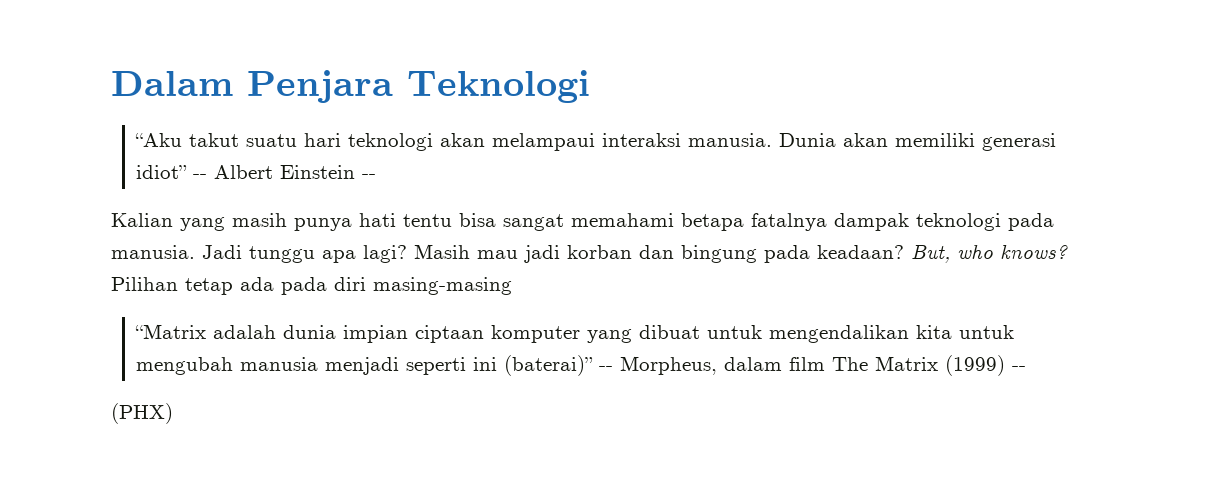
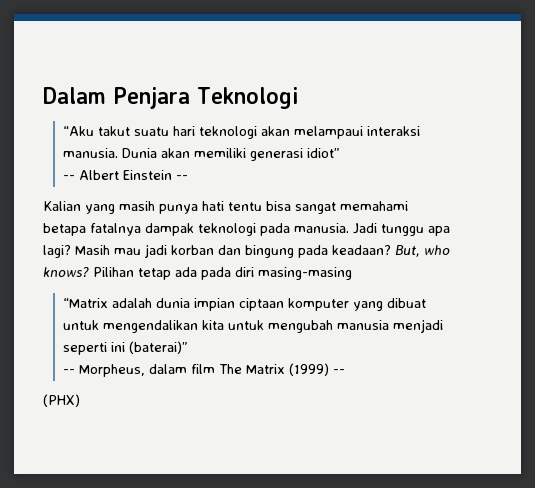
(188, 172) none -> (341, 153) //
(594, 365) none -> (189, 347) //

